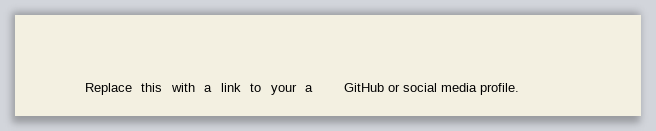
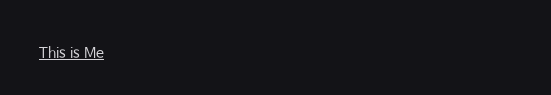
[85,83,519,95] Replace this with a link to your a GitHub or social media profile. -> [39,46,104,58] This is Me

